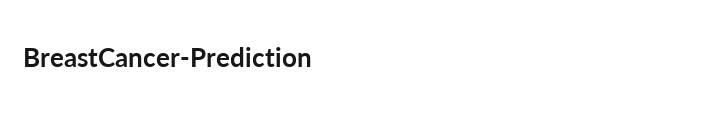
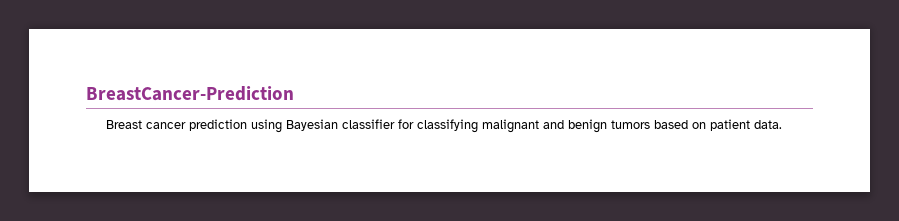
(312, 57) none -> [105,119,782,133] // Breast cancer prediction using Bayesian classifier for classifying malignant and benign tumors based on patient data.

